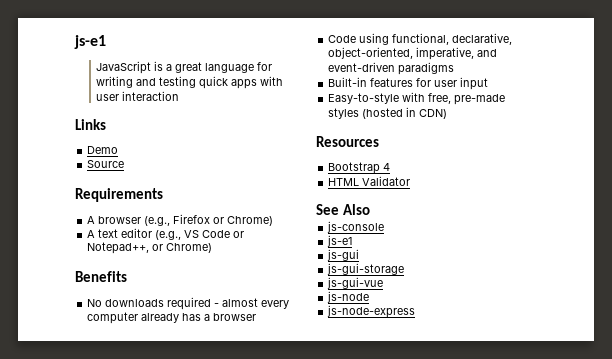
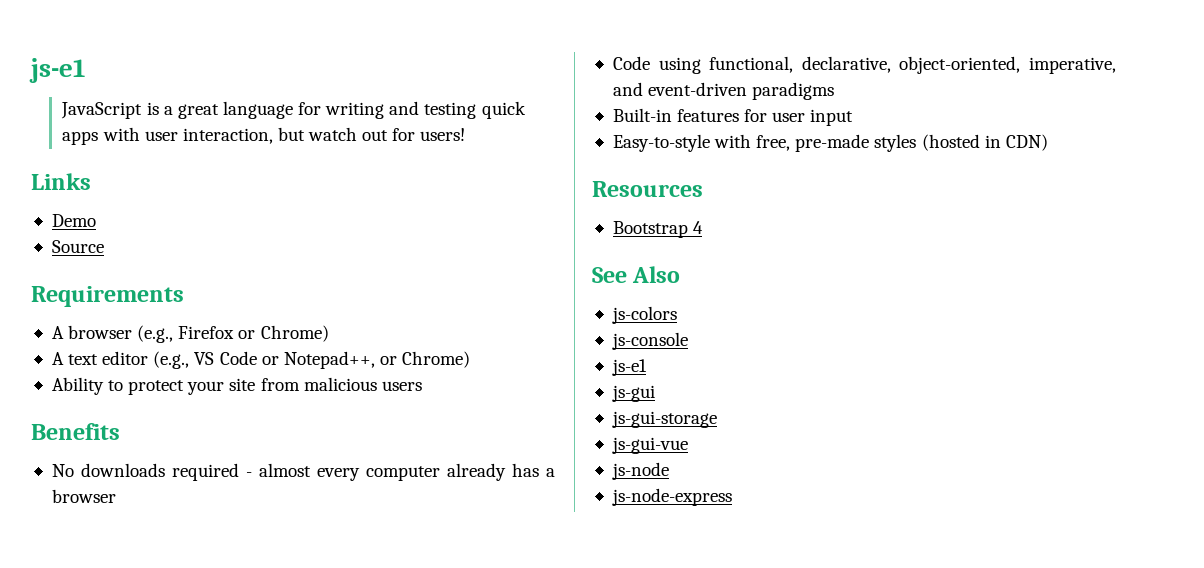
[122,91,180,101] interaction -> [182,127,466,144] interaction, but watch out for users!
(213, 248) none -> [51,377,422,395] // Ability to protect your site from malicious users
[328,176,411,186] // HTML Validator -> (704, 227) none
(370, 209) none -> [611,306,677,324] // js-colors

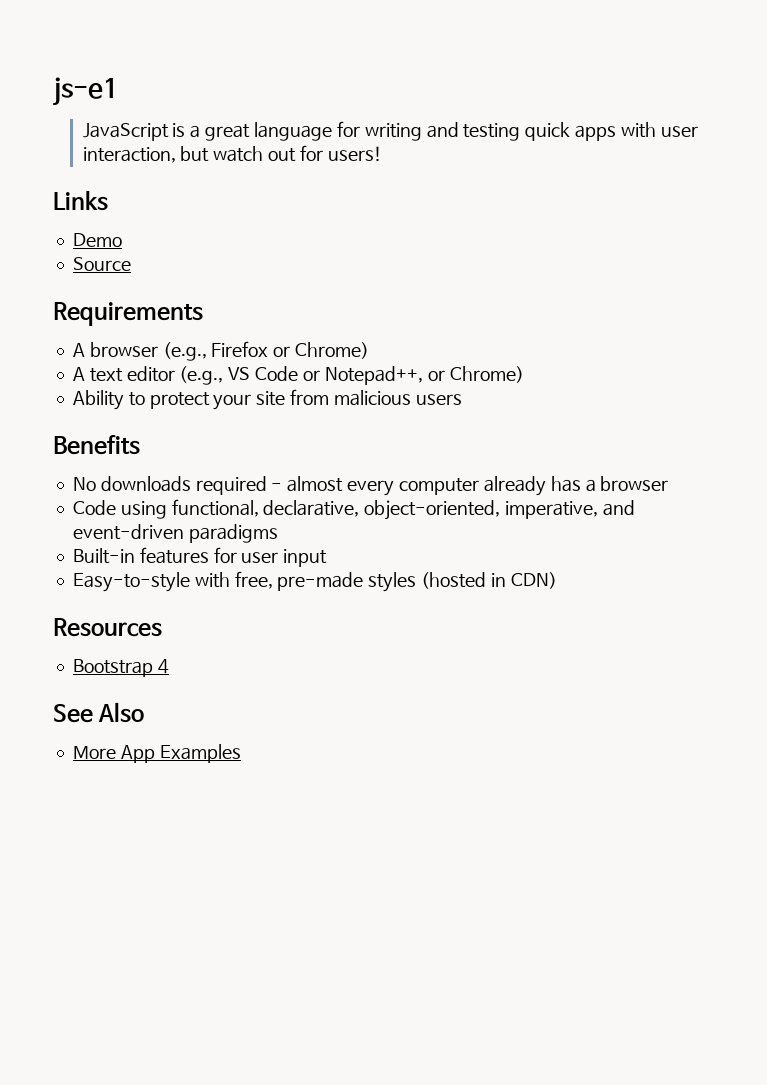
[611,306,677,324] [611,332,688,350] [611,359,647,376] [611,385,655,402] [611,411,717,428] [611,437,688,454] [611,462,669,480] [611,488,732,506] js-colors // js-console // js-e1 // js-gui // js-gui-storage // js-gui-vue // js-node // js-node-express -> [72,744,241,763] More App Examples

